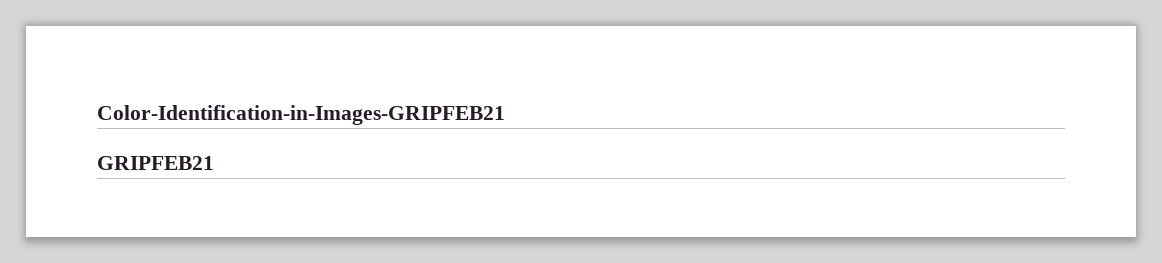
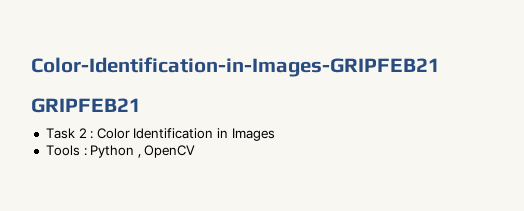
(214, 163) none -> [45,128,275,141] [45,145,196,158] // Task 2 : Color Identification in Images // Tools : Python , OpenCV

